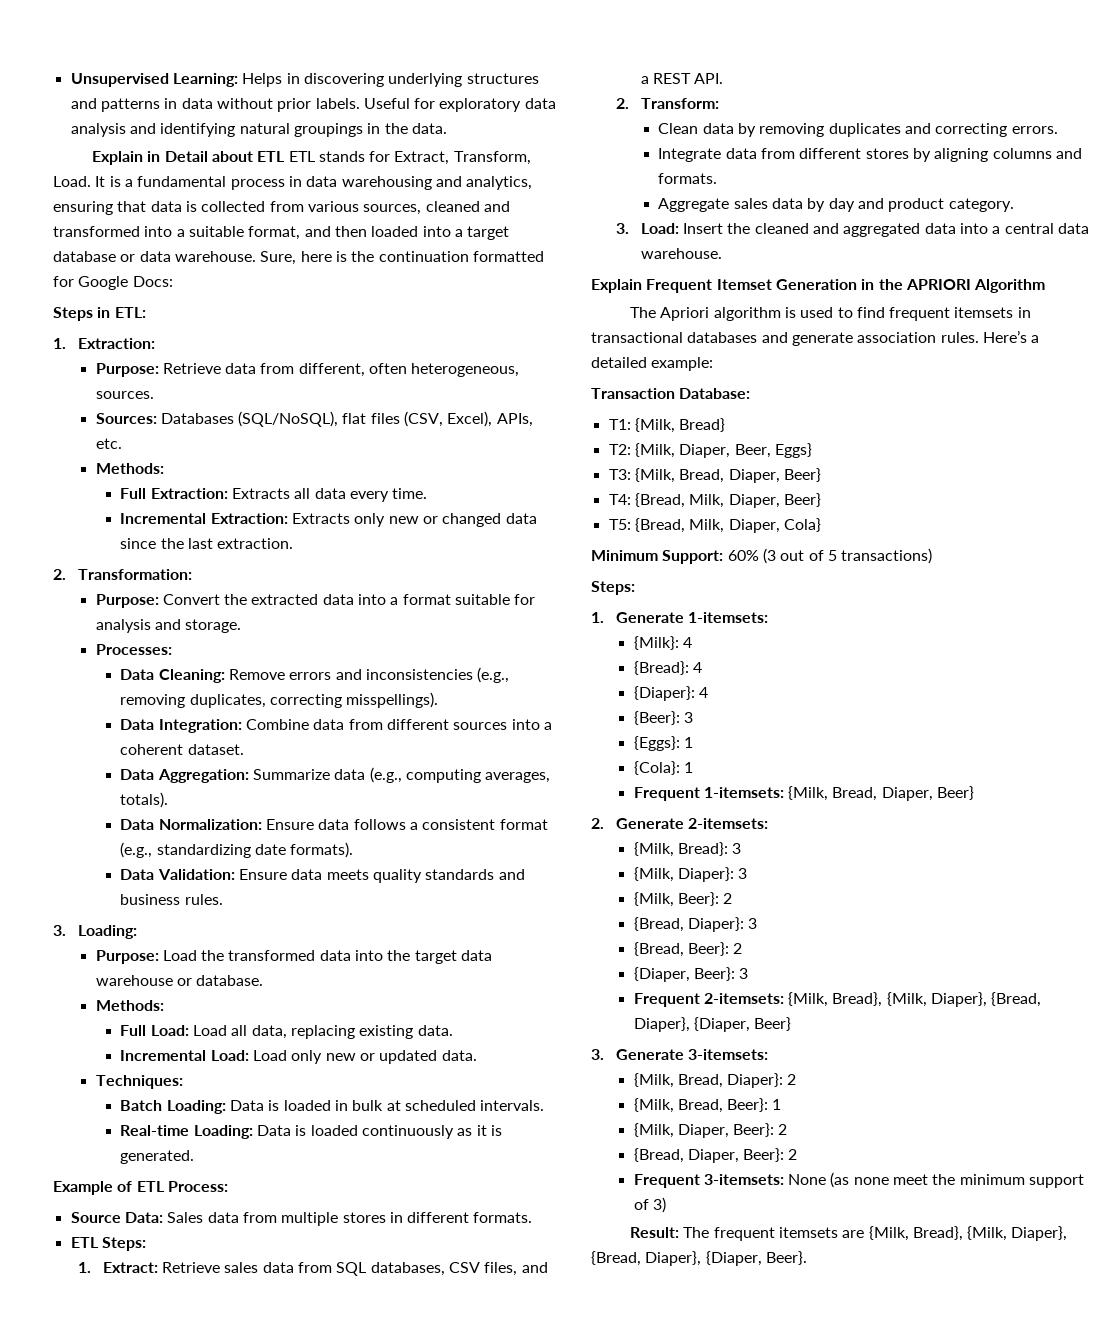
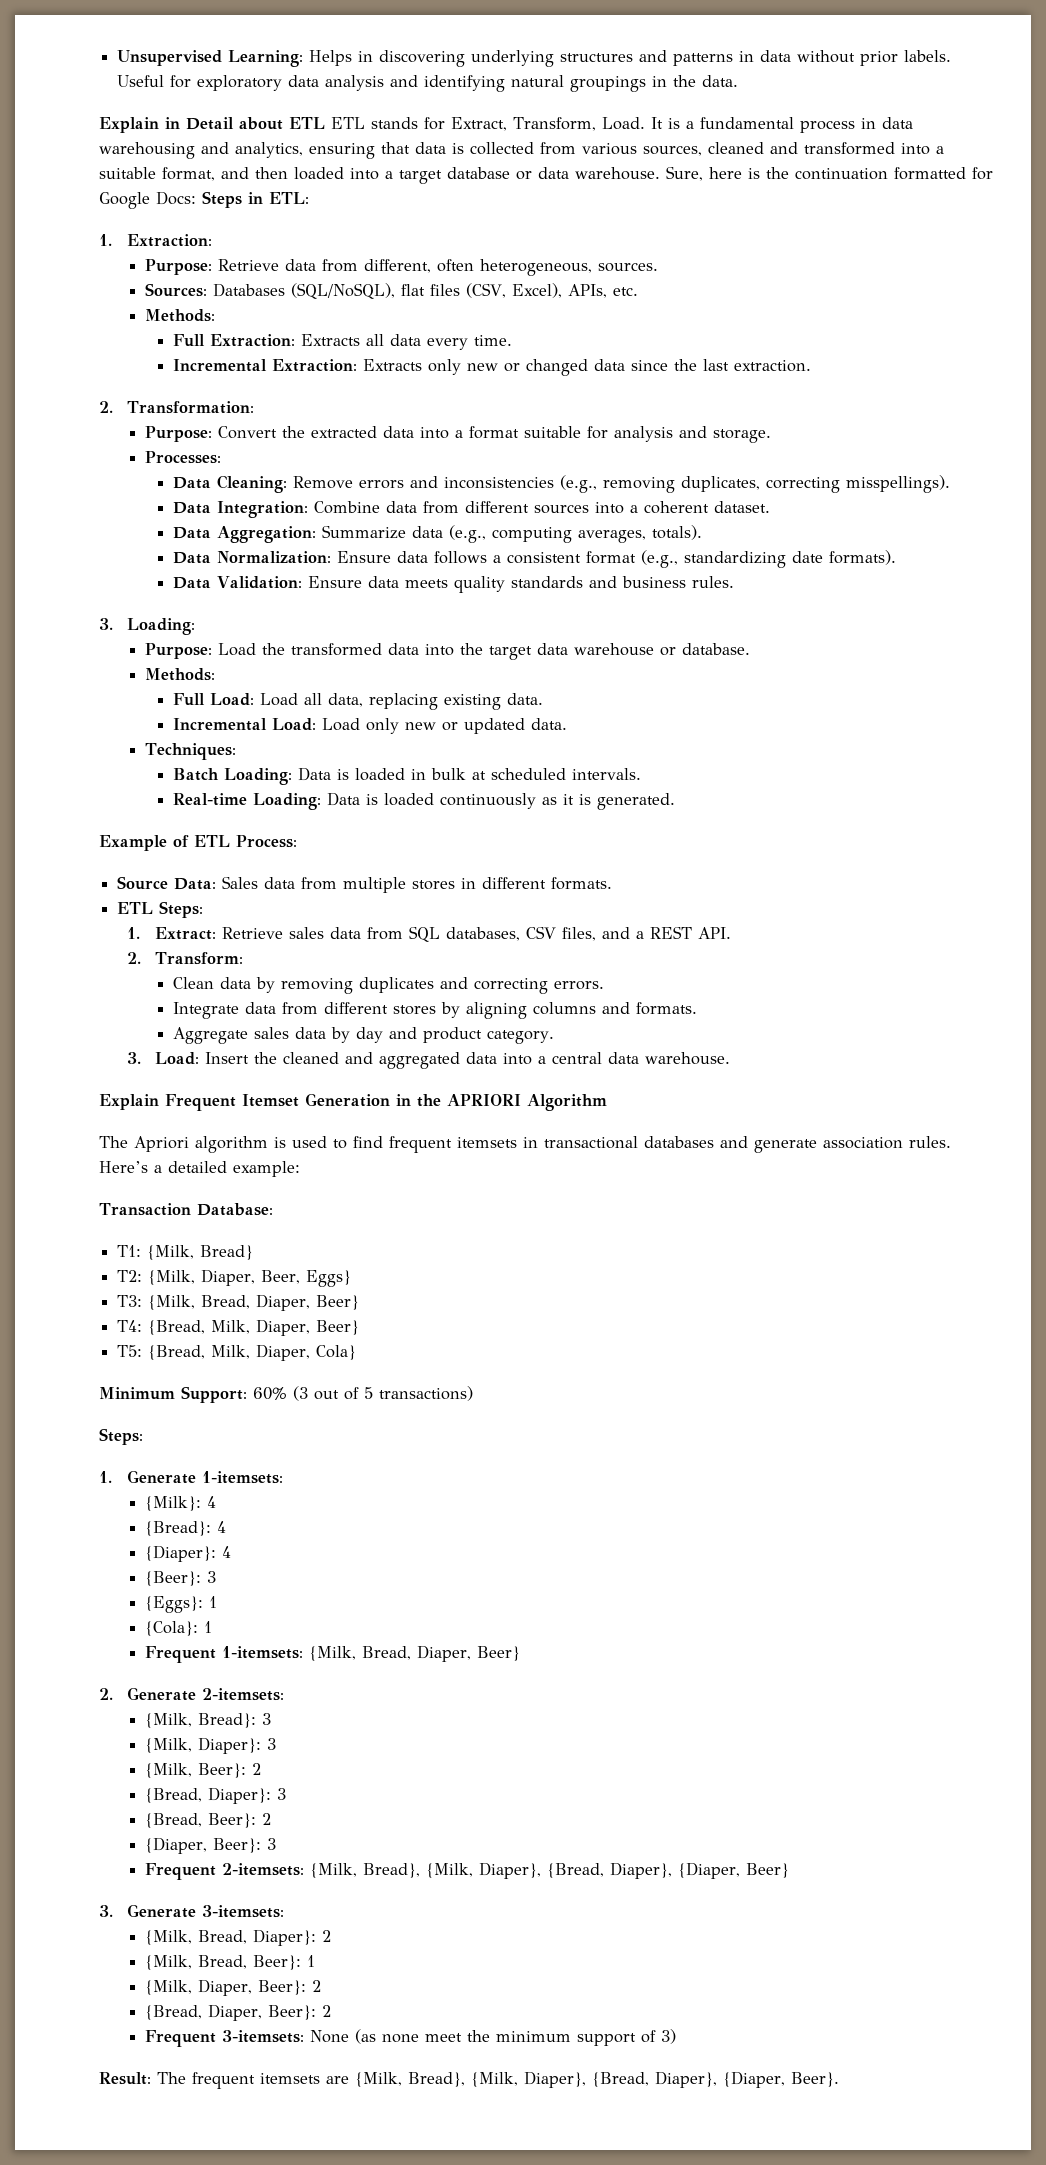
(173, 281) // -> (196, 198) none

